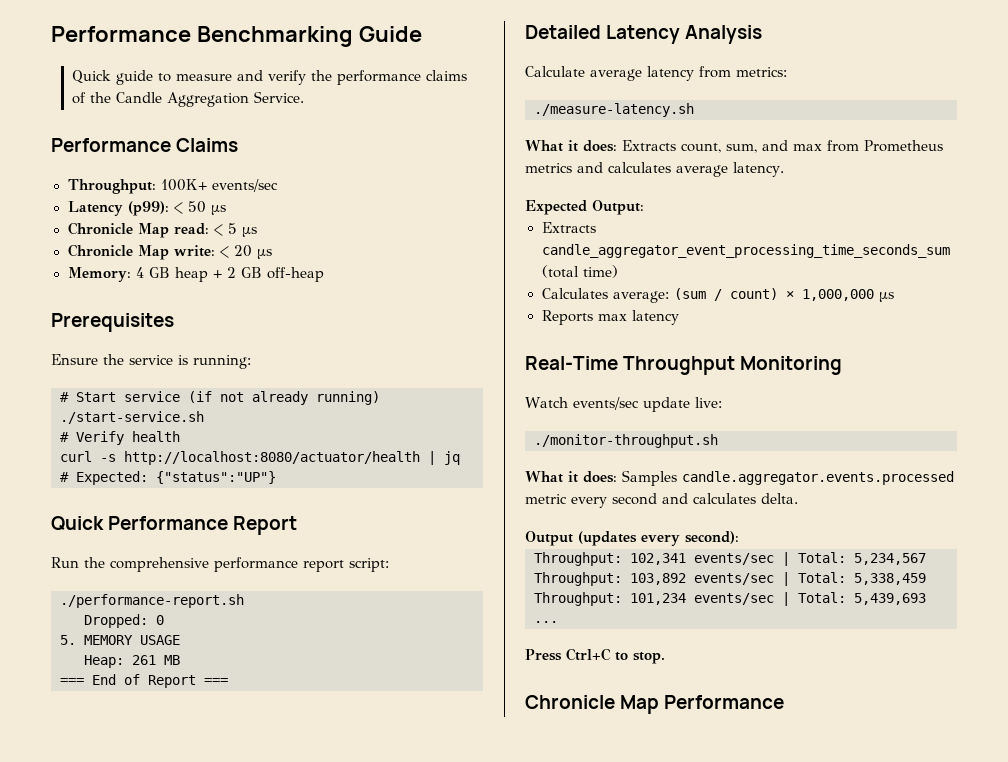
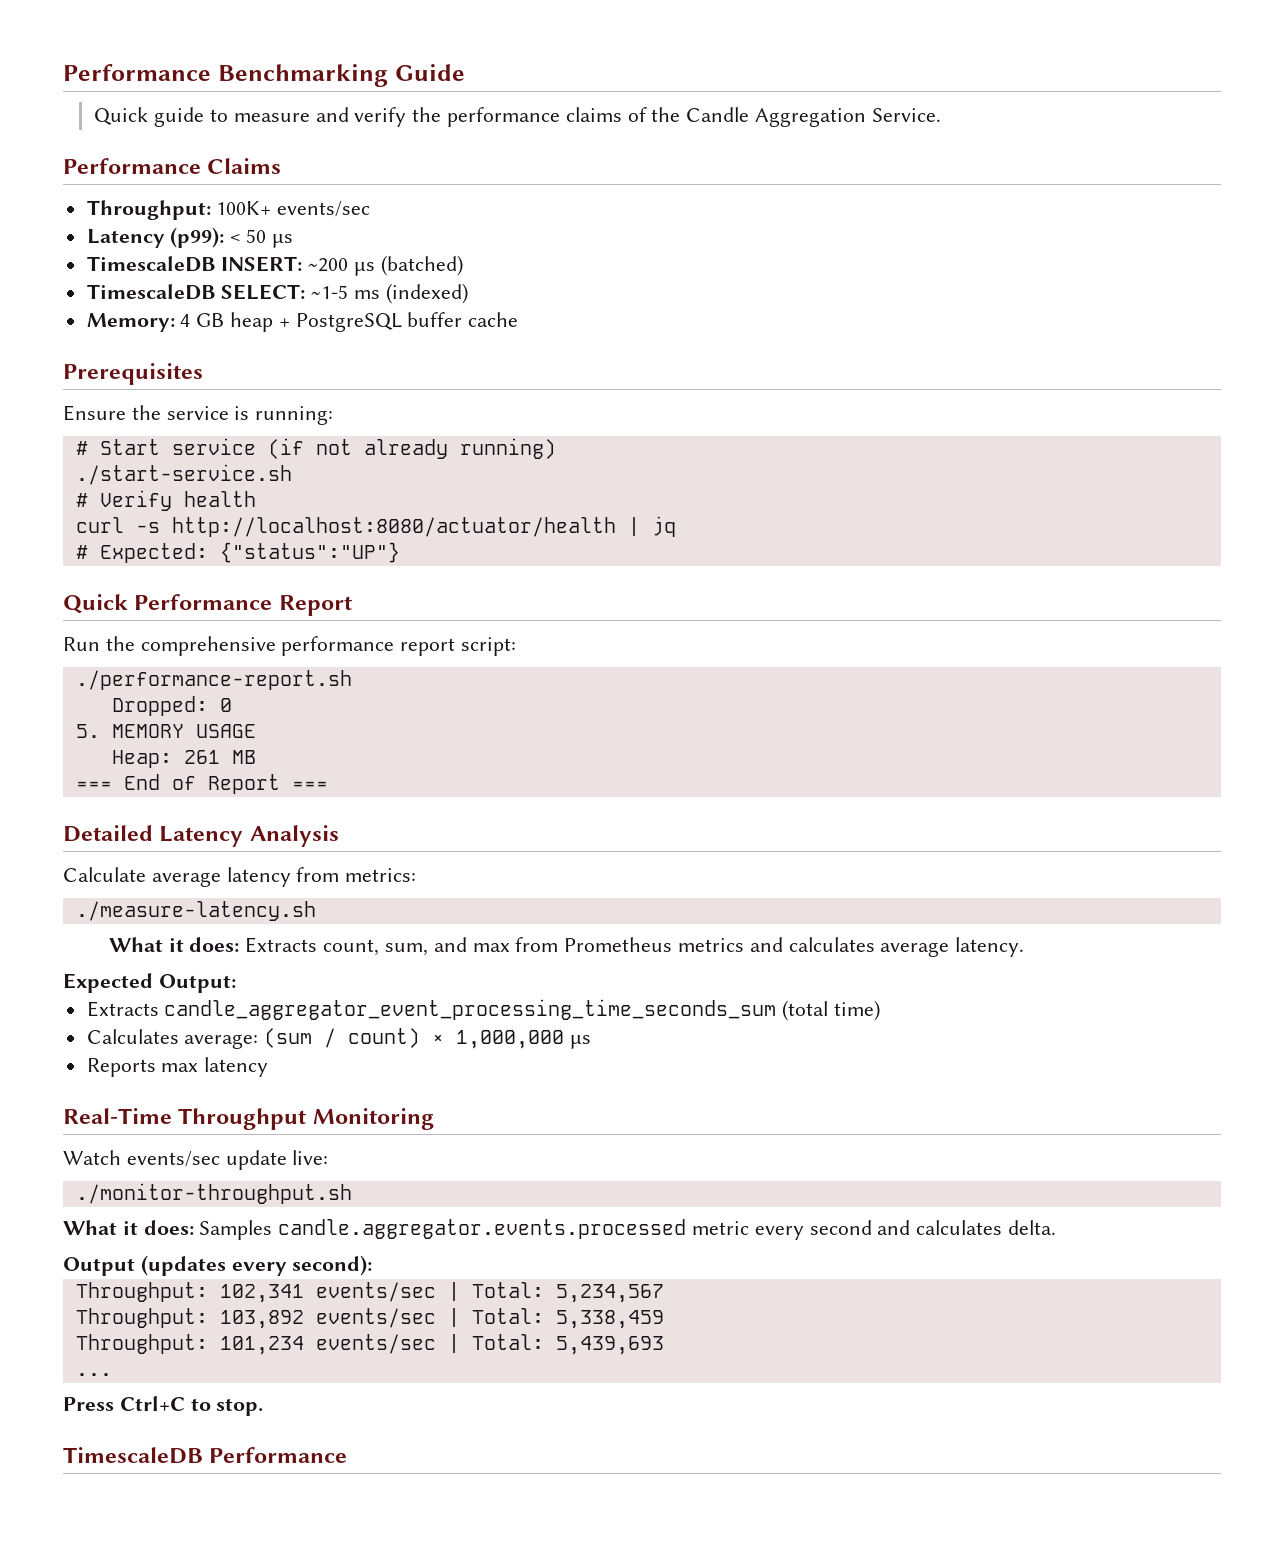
[67,222,257,238] [67,244,272,260] Chronicle Map read: < 5 μs // Chronicle Map write: < 20 μs -> [86,255,463,276] [86,283,468,304] TimescaleDB INSERT: ~200 μs (batched) // TimescaleDB SELECT: ~1-5 ms (indexed)
[226,267,324,282] 2 GB off-heap -> [295,312,519,332] PostgreSQL buffer cache
[525,695,660,714] Chronicle Map -> [63,1447,203,1464] TimescaleDB

